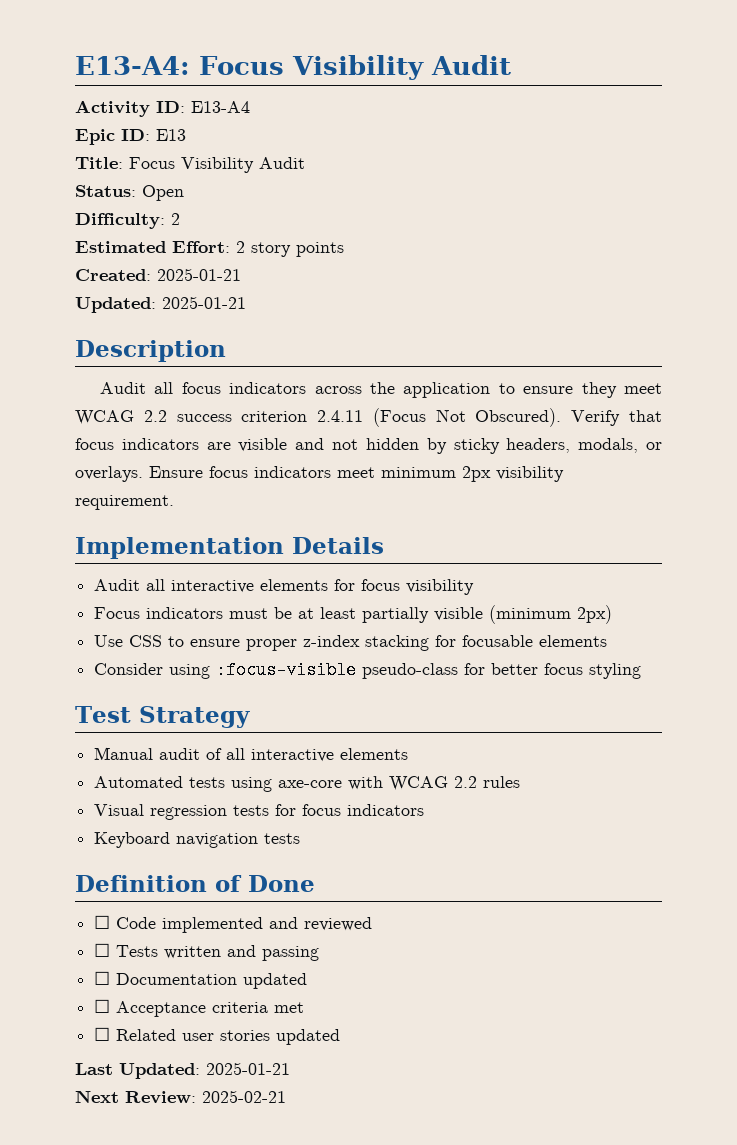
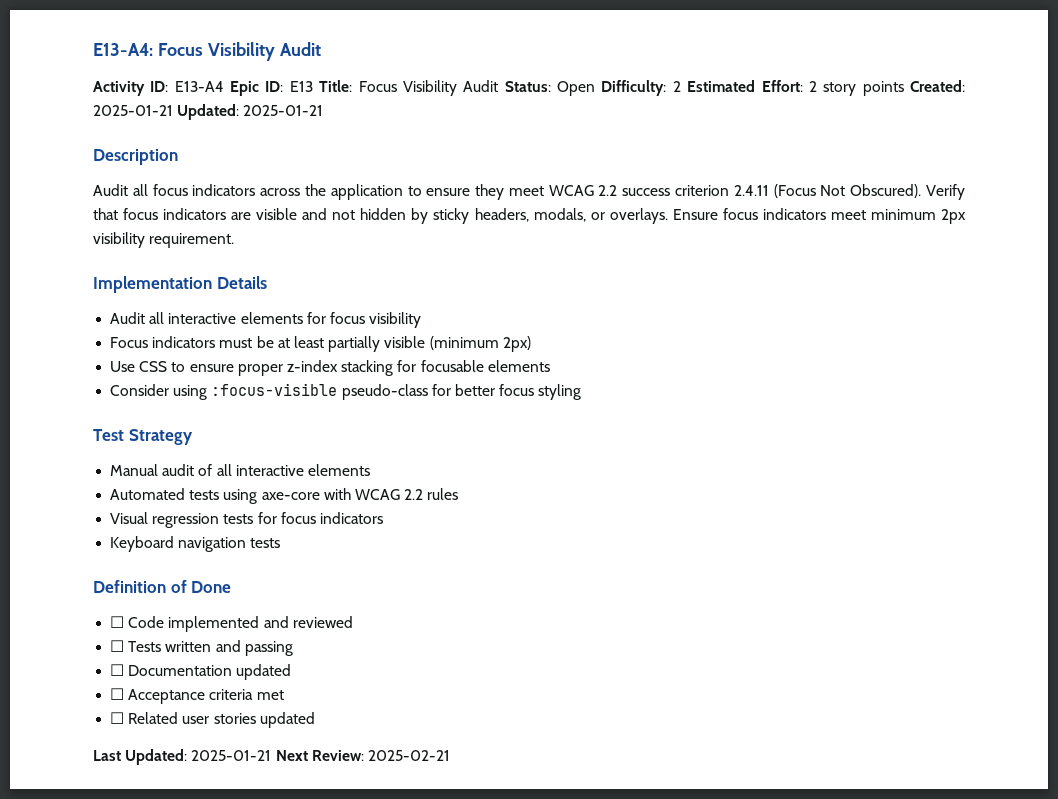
(250, 107) // -> (224, 86) none
(186, 135) // -> (313, 86) none
(305, 163) // -> (499, 86) none
(184, 193) // -> (596, 88) none
(180, 219) // -> (681, 86) none
(344, 249) // -> (904, 88) none
(241, 274) // -> (173, 110) none
(290, 1068) // -> (272, 755) none

